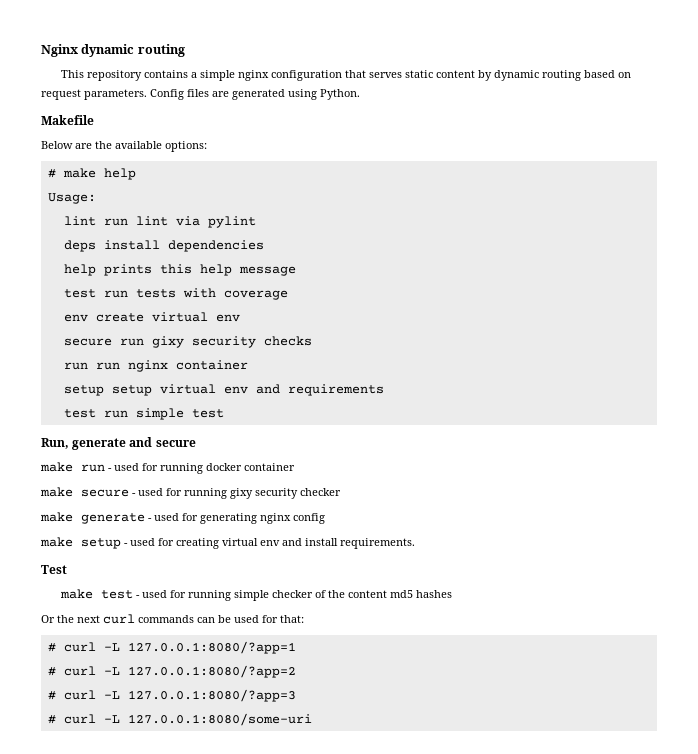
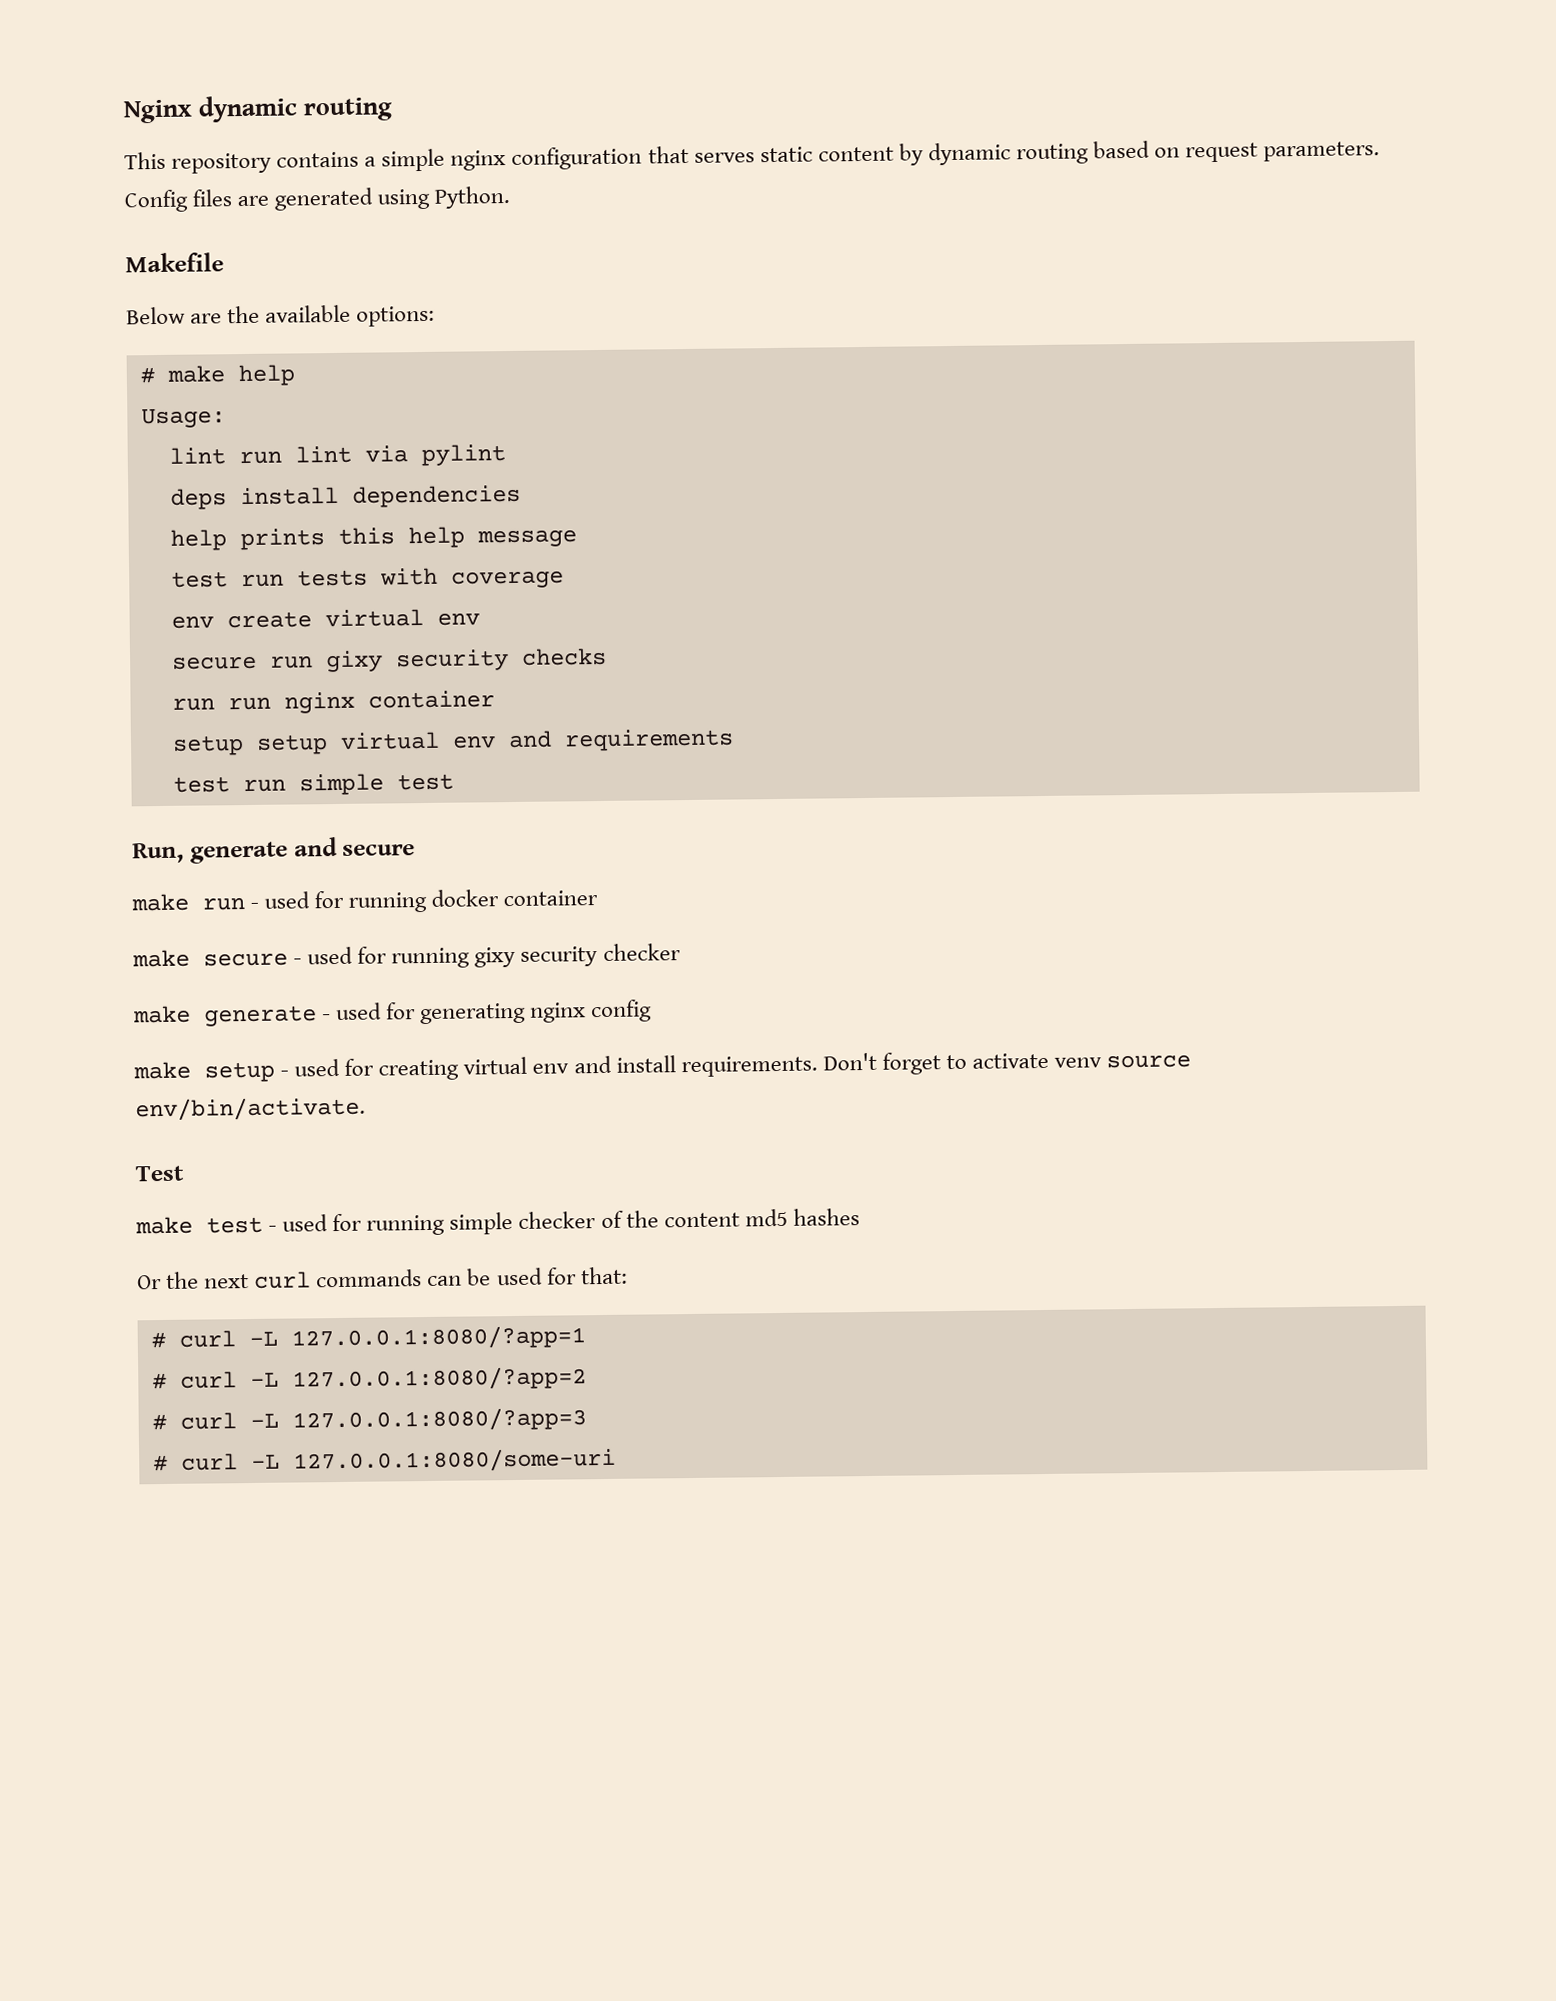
(415, 543) none -> [822,1052,1192,1075] [135,1096,366,1122] Don't forget to activate venv source env/bin/activate.

